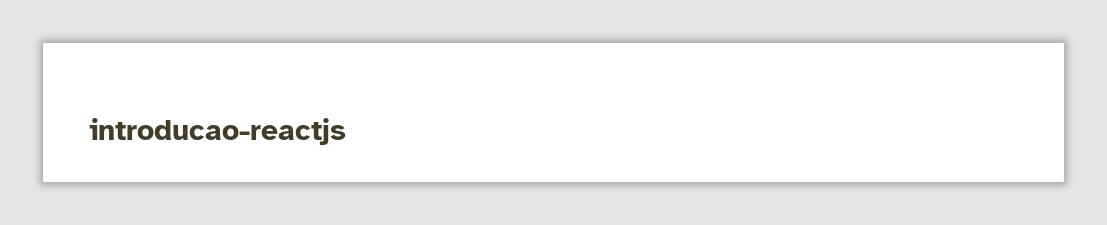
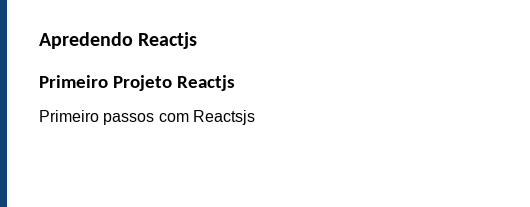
[89,118,346,145] introducao-reactjs -> [39,32,198,49] [39,75,235,91] [39,110,255,125] Apredendo Reactjs // Primeiro Projeto Reactjs // Primeiro passos com Reactsjs

